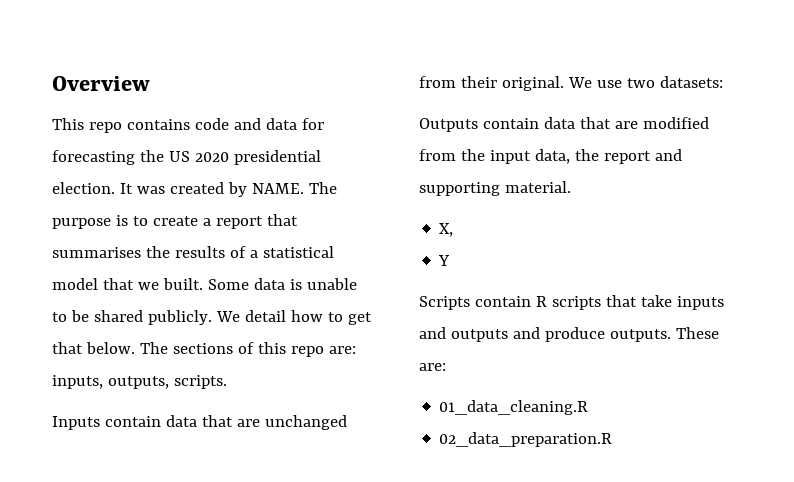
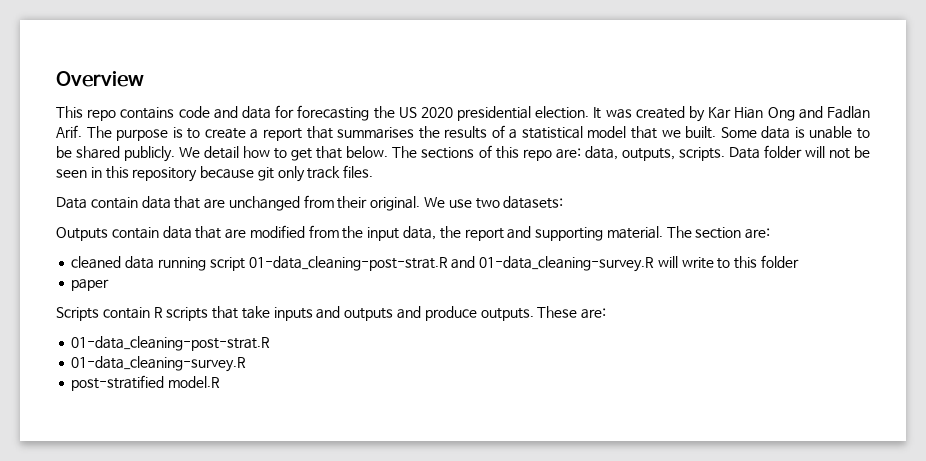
[251,183,304,194] NAME. -> [708,106,870,121] [56,125,82,138] Kar Hian Ong and Fadlan Arif.
[52,375,103,389] inputs, -> [584,146,618,160] data,
[52,416,100,430] // Inputs -> [728,145,870,159] [56,165,374,182] [56,197,87,209] Data folder will not be seen in this repository because git only track files. // Data
[439,223,454,237] [438,255,451,266] // X, // Y -> [666,226,771,239] [71,255,799,272] [71,279,110,291] The section are: // cleaned data running script 01-data_cleaning-post-strat.R and 01-data_cleaning-survey.R will write to this folder // paper
[439,400,589,415] [439,432,613,447] 01_data_cleaning.R // 02_data_preparation.R -> [71,336,271,351] [71,356,247,372] [71,375,221,391] 01-data_cleaning-post-strat.R // 01-data_cleaning-survey.R // post-stratified model.R

